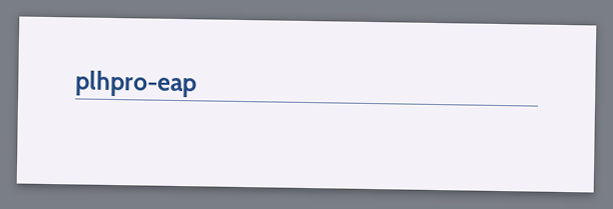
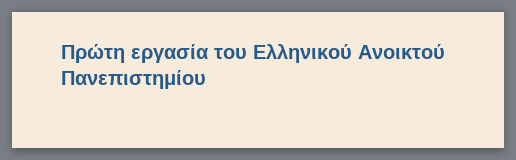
[75,70,197,98] plhpro-eap -> [61,44,445,63] [61,70,206,89] Πρώτη εργασία του Ελληνικού Ανοικτού Πανεπιστημίου

